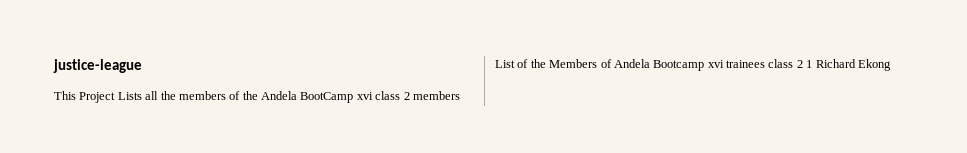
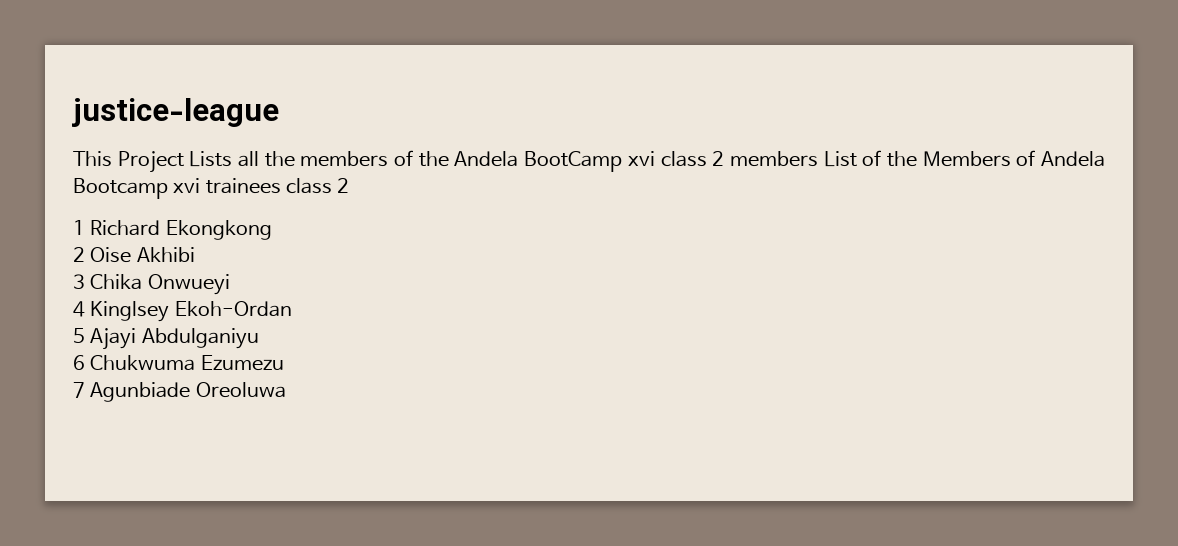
(803, 64) none -> (350, 185) //
[857,59,891,71] Ekong -> [165,220,272,240] [73,247,195,263] [73,274,230,295] [73,301,292,322] [73,328,259,350] [73,355,284,371] [73,382,286,402] Ekongkong // 2 Oise Akhibi // 3 Chika Onwueyi // 4 Kinglsey Ekoh-Ordan // 5 Ajayi Abdulganiyu // 6 Chukwuma Ezumezu // 7 Agunbiade Oreoluwa

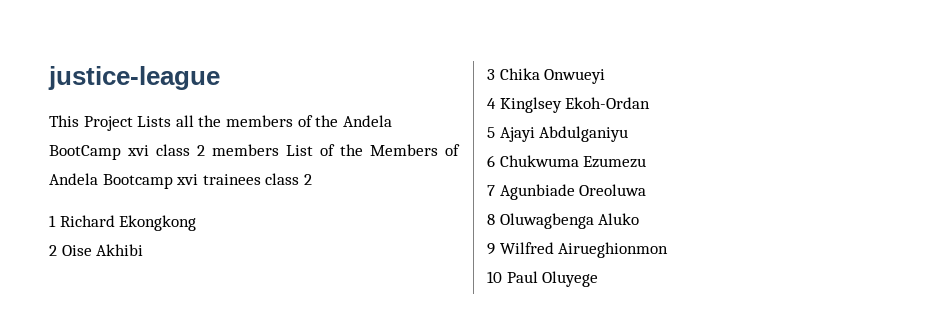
(286, 390) none -> [487,213,640,229] [487,242,669,258] [487,271,599,287] // 8 Oluwagbenga Aluko // 9 Wilfred Airueghionmon // 10 Paul Oluyege

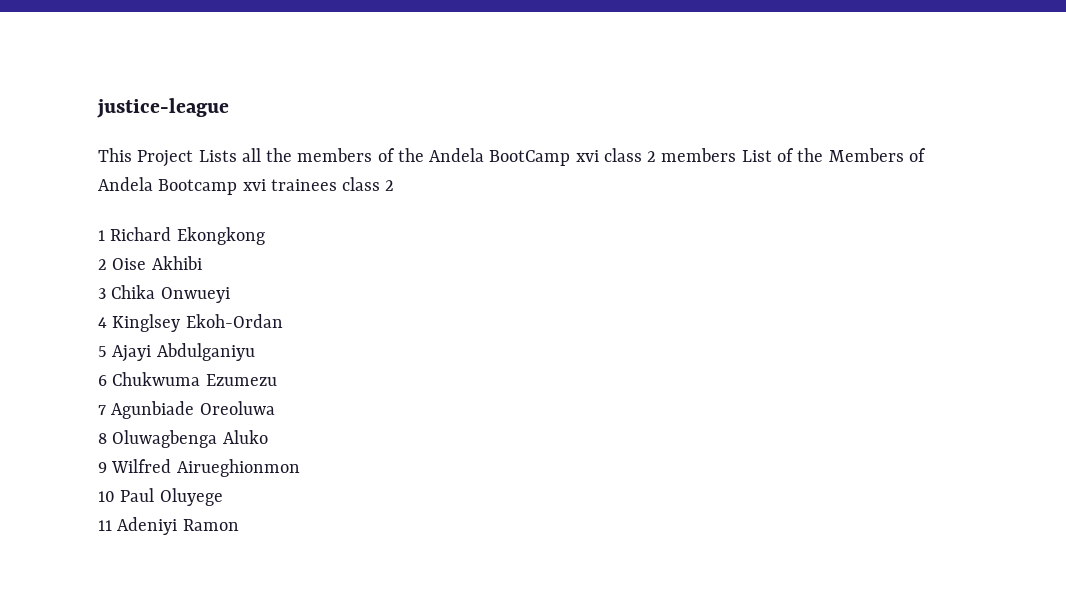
(599, 279) none -> [98,517,239,535] // 11 Adeniyi Ramon

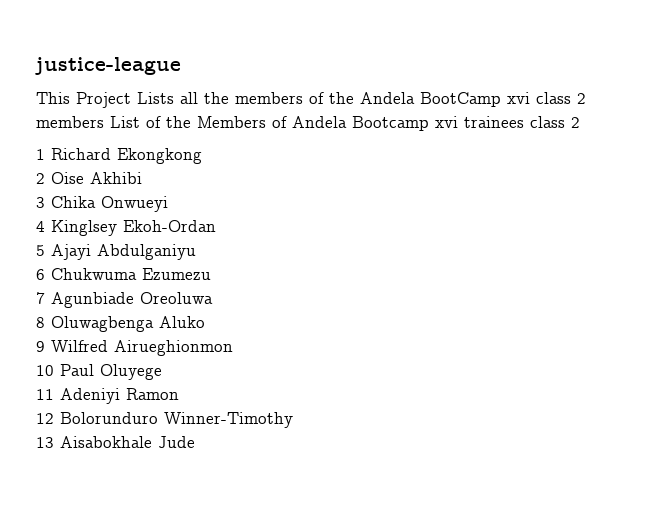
(239, 525) none -> [36,412,293,428] [36,436,195,448] // 12 Bolorunduro Winner-Timothy // 13 Aisabokhale Jude

